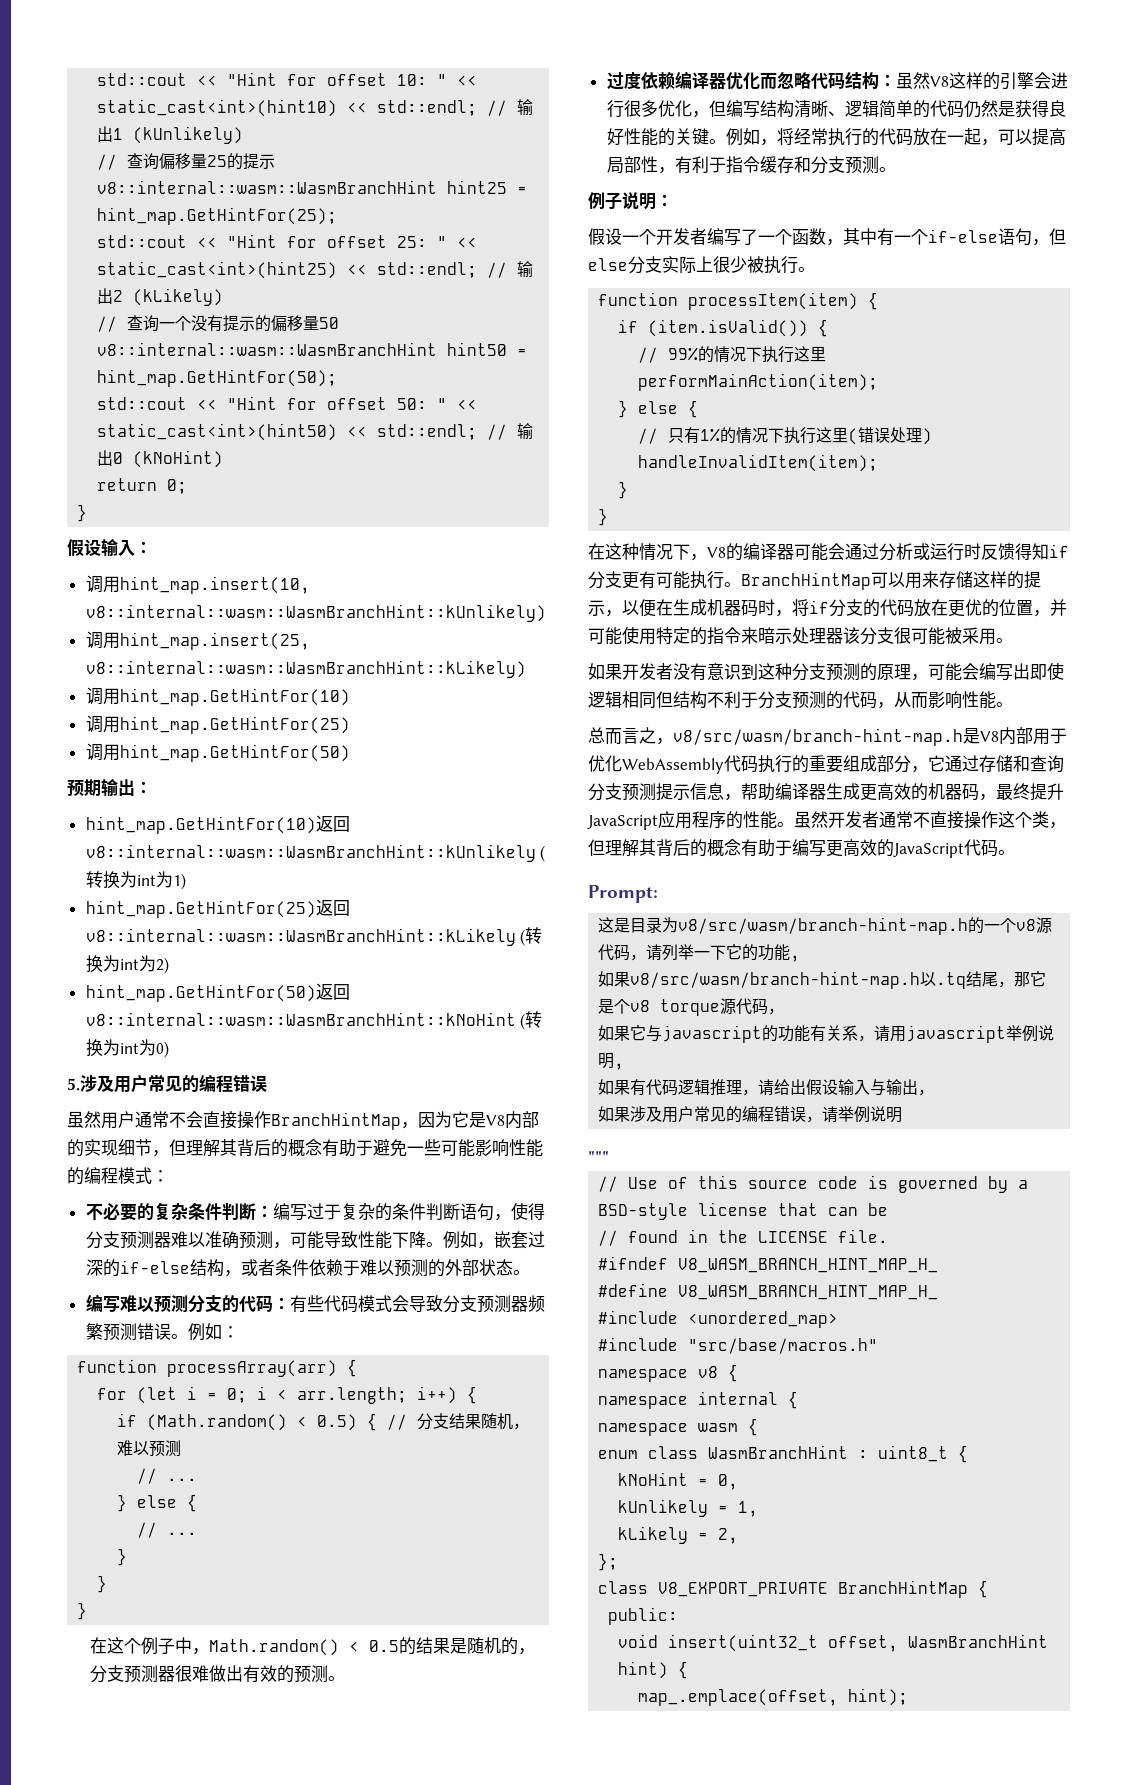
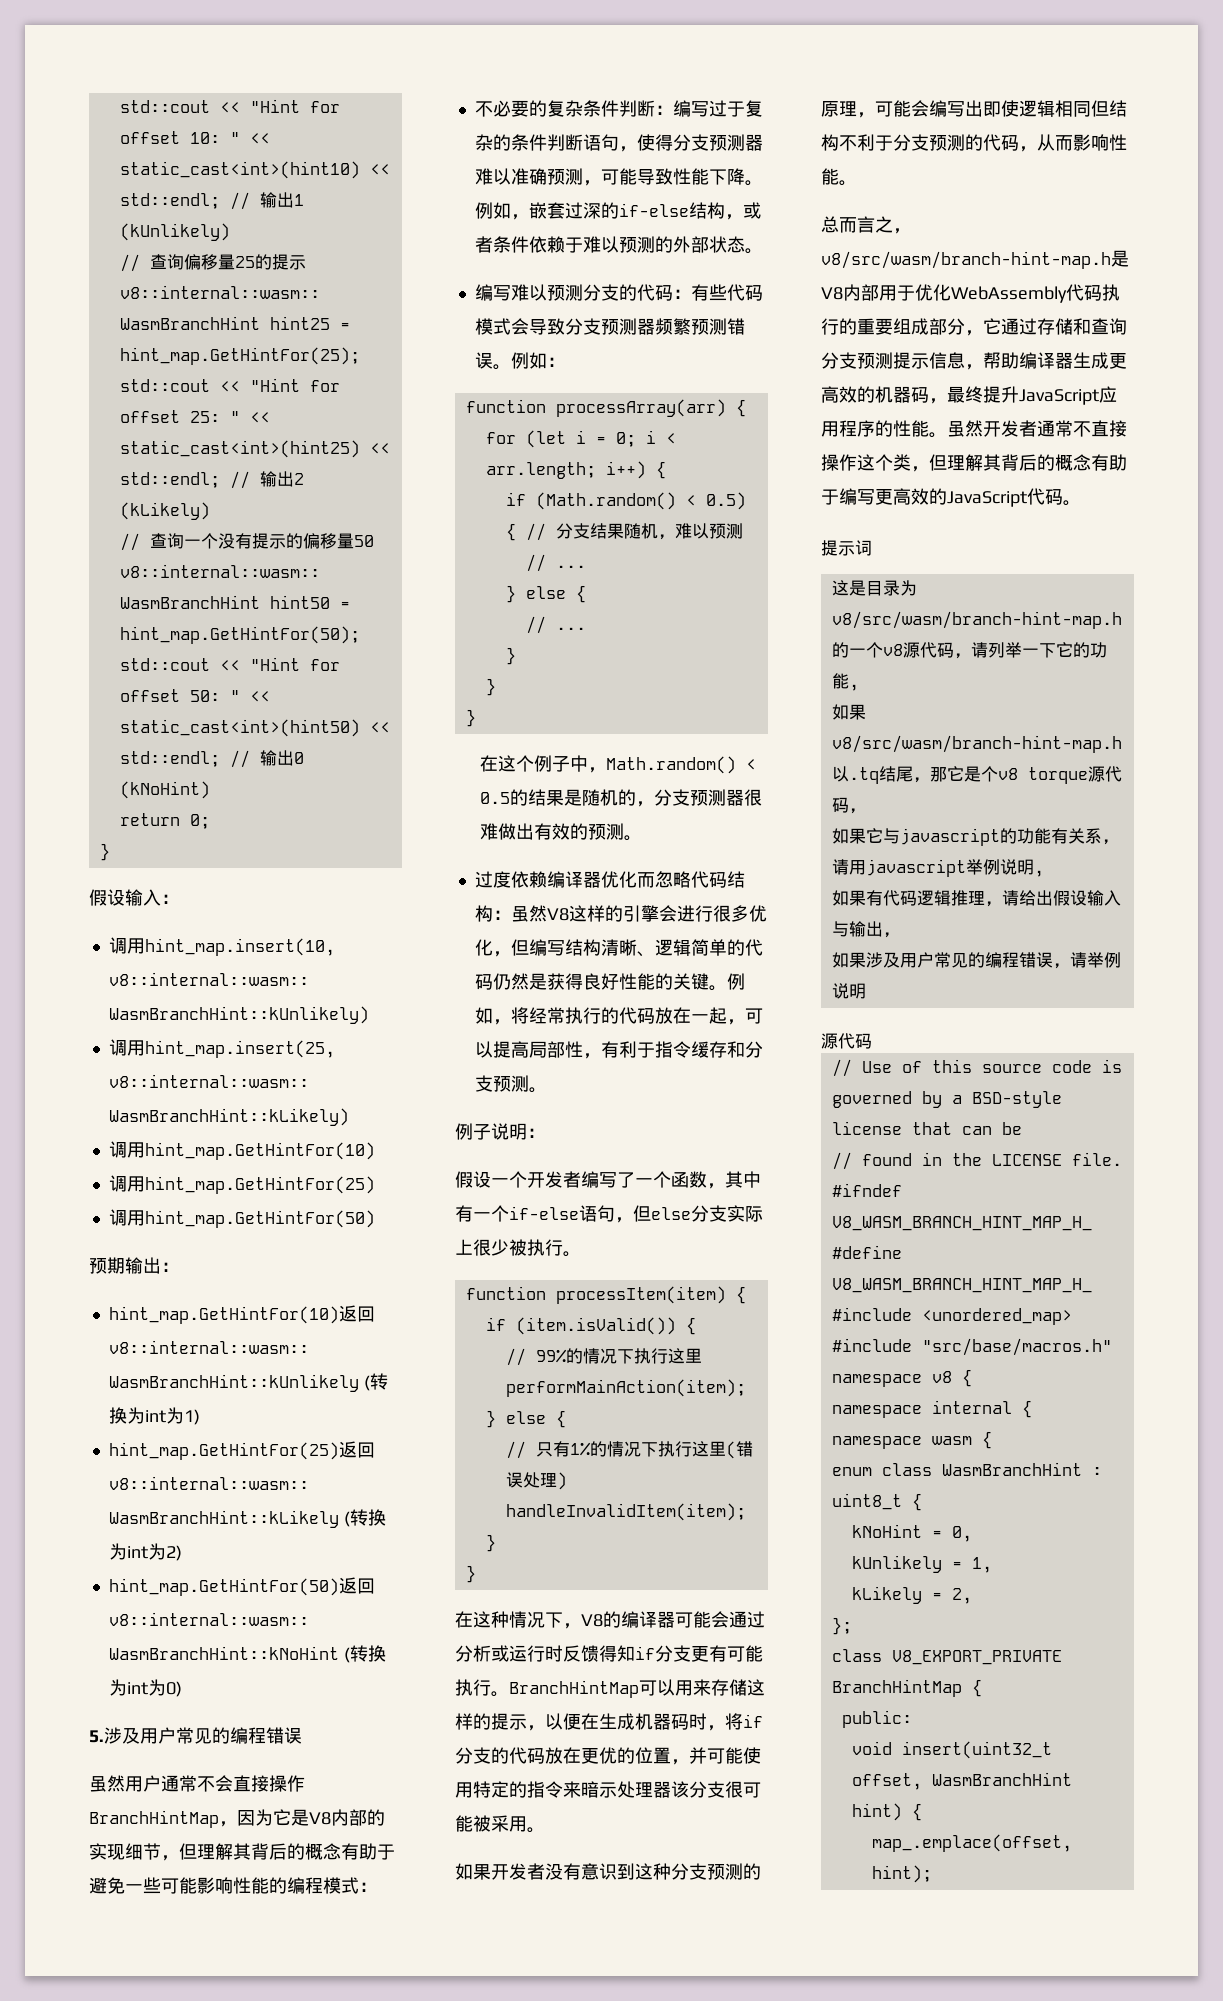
[588,885,658,903] Prompt: -> [821,540,872,556] 提示词
[588,1151,609,1164] """ -> [821,1033,872,1049] 源代码

